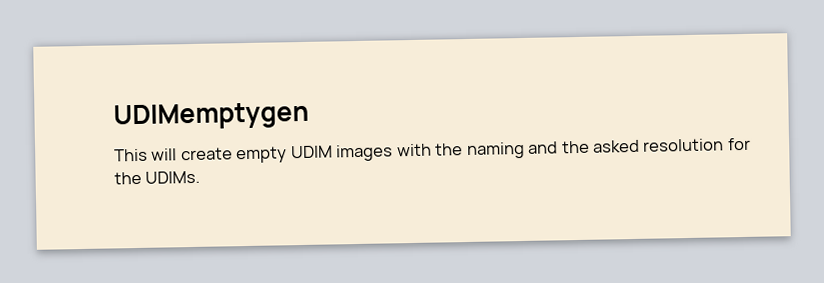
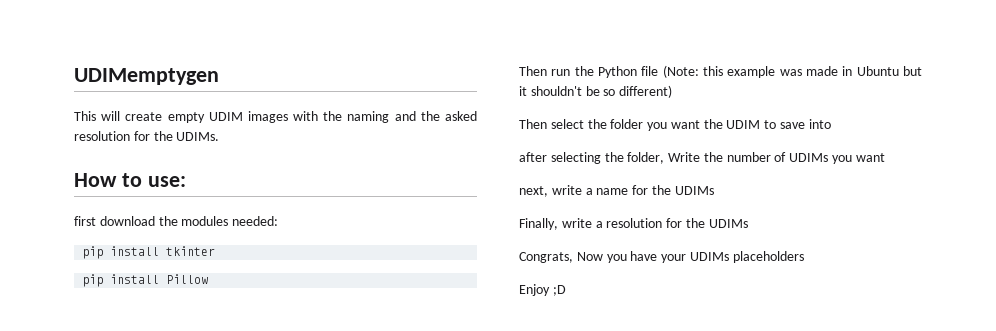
(201, 177) none -> [74,173,186,187] [74,216,279,226] [82,246,216,259] [82,274,209,287] [519,65,922,78] [519,85,673,98] [519,119,831,131] [519,152,885,164] [519,185,714,197] [519,218,748,230] [519,251,804,263] [519,284,566,296] // How to use: // first download the modules needed: // pip install tkinter // pip install Pillow // Then run the Python file (Note: this example was made in Ubuntu but it shouldn't be so different) // Then select the folder you want the UDIM to save into // after selecting the folder, Write the number of UDIMs you want // next, write a name for the UDIMs // Finally, write a resolution for the UDIMs // Congrats, Now you have your UDIMs placeholders // Enjoy ;D

